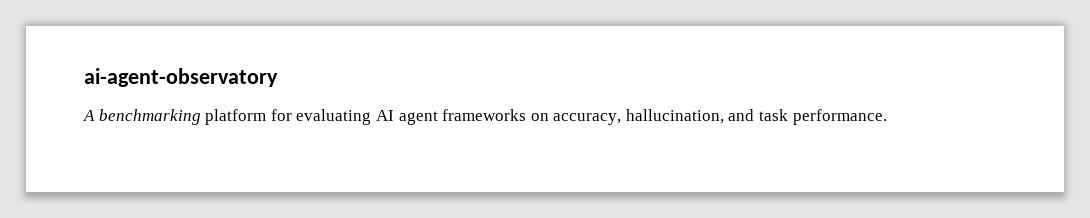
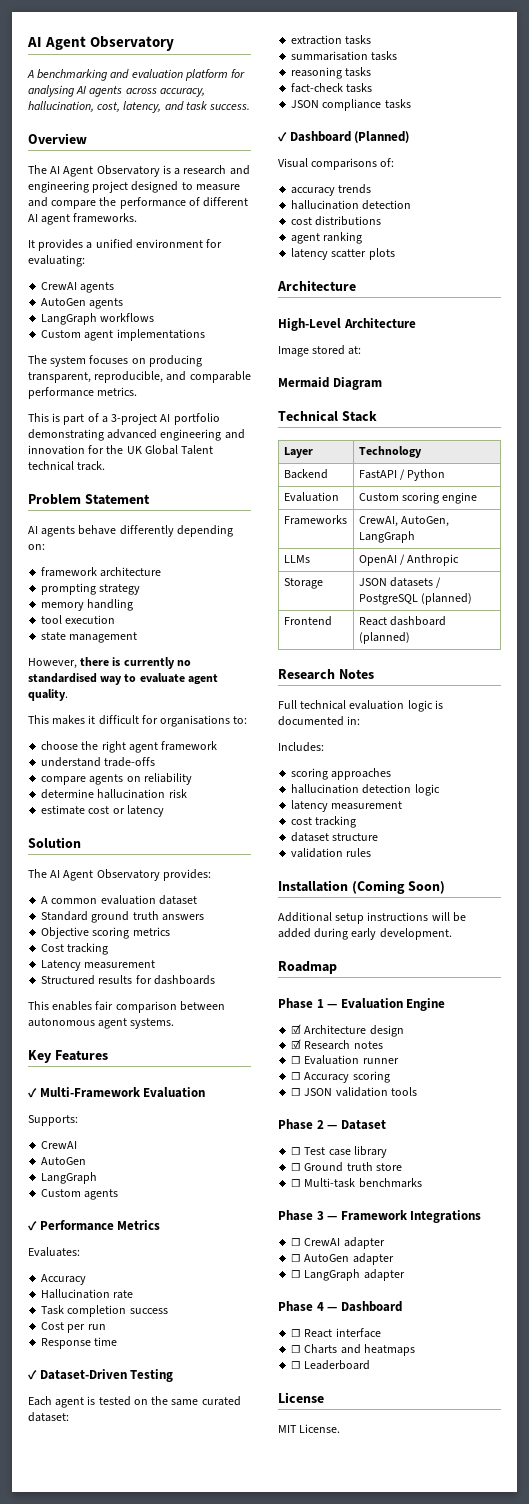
[84,68,278,87] ai-agent-observatory -> [27,36,175,51] AI Agent Observatory
[205,109,887,125] platform for evaluating AI agent frameworks on accuracy, hallucination, and task performance. -> [110,69,246,81] [28,85,205,97] [28,101,251,113] [28,133,87,144] [28,165,250,177] [28,181,240,193] [28,197,249,209] [28,213,138,225] [28,239,223,251] [28,255,85,267] [41,282,115,293] [41,298,124,309] [41,313,155,325] [41,329,205,341] [28,355,202,367] [28,371,251,383] [28,387,138,399] [28,413,220,425] [28,429,245,441] [28,445,214,455] [28,461,106,471] [28,494,150,505] [28,525,233,537] [28,544,45,550] [41,567,162,577] [41,583,141,595] [41,599,134,611] [41,615,116,624] [41,632,138,643] [28,657,191,669] [28,673,218,685] [28,689,68,701] [28,715,248,727] [41,741,218,753] [41,757,156,767] [41,773,192,785] [41,789,187,799] [41,805,164,817] [28,837,81,848] [28,869,211,881] [41,895,197,905] [41,911,204,923] [41,927,170,939] [41,943,109,955] [41,960,156,971] [41,975,215,985] [28,1001,225,1013] [28,1018,175,1029] [28,1050,108,1063] [28,1087,206,1098] [28,1115,78,1126] [41,1141,78,1149] [41,1157,87,1165] [41,1172,98,1184] [41,1189,119,1200] [28,1220,161,1231] [28,1247,80,1257] [41,1274,87,1285] [41,1289,134,1299] [41,1305,168,1317] [41,1322,106,1333] [41,1337,118,1349] [28,1369,174,1382] [28,1396,241,1408] [28,1412,69,1422] [291,35,372,45] [291,51,398,61] [291,67,372,79] [291,83,373,93] [291,99,411,111] [278,131,410,143] [278,158,395,170] [291,184,372,196] [291,200,412,210] [291,216,382,226] [291,232,363,244] [291,248,395,260] [277,280,356,291] [278,318,416,331] [278,345,362,357] [278,377,382,390] [278,410,377,422] [283,447,313,458] [358,446,422,458] [283,469,328,479] [358,469,446,481] [283,492,339,502] [358,492,478,504] [283,515,347,525] [358,516,449,527] [358,531,415,543] [283,555,310,563] [358,554,460,566] [283,578,323,589] [358,577,442,588] [358,593,472,605] [283,616,332,626] [358,616,446,626] [358,632,410,644] [278,669,374,680] [278,700,443,712] [278,716,361,726] [278,742,324,752] [291,768,392,780] [291,784,440,796] [291,800,403,812] [291,816,357,828] [291,832,379,842] [291,848,372,858] [278,880,445,894] [278,912,466,924] [278,928,452,940] [278,961,337,974] [278,998,446,1011] [291,1024,404,1037] [291,1039,383,1050] [291,1055,399,1065] [291,1071,390,1083] [291,1087,417,1097] [278,1119,386,1130] [291,1146,387,1158] [291,1162,402,1172] [291,1178,422,1188] [278,1210,482,1223] [291,1237,385,1249] [291,1253,394,1265] [291,1269,405,1281] [278,1301,402,1312] [291,1328,381,1338] [291,1344,415,1356] [291,1360,371,1370] [278,1392,324,1403] [278,1424,341,1433] and evaluation platform for analysing AI agents across accuracy, hallucination, cost, latency, and task success. // Overview // The AI Agent Observatory is a research and engineering project designed to measure and compare the performance of different AI agent frameworks. // It provides a unified environment for evaluating: // CrewAI agents // AutoGen agents // LangGraph workflows // Custom agent implementations // The system focuses on producing transparent, reproducible, and comparable performance metrics. // This is part of a 3-project AI portfolio demonstrating advanced engineering and innovation for the UK Global Talent technical track. // Problem Statement // AI agents behave differently depending on: // framework architecture // prompting strategy // memory handling // tool execution // state management // However, there is currently no standardised way to evaluate agent quality. // This makes it difficult for organisations to: // choose the right agent framework // understand trade-offs // compare agents on reliability // determine hallucination risk // estimate cost or latency // Solution // The AI Agent Observatory provides: // A common evaluation dataset // Standard ground truth answers // Objective scoring metrics // Cost tracking // Latency measurement // Structured results for dashboards // This enables fair comparison between autonomous agent systems. // Key Features // ✓ Multi-Framework Evaluation // Supports: // CrewAI // AutoGen // LangGraph // Custom agents // ✓ Performance Metrics // Evaluates: // Accuracy // Hallucination rate // Task completion success // Cost per run // Response time // ✓ Dataset-Driven Testing // Each agent is tested on the same curated dataset: // extraction tasks // summarisation tasks // reasoning tasks // fact-check tasks // JSON compliance tasks // ✓ Dashboard (Planned) // Visual comparisons of: // accuracy trends // hallucination detection // cost distributions // agent ranking // latency scatter plots // Architecture // High-Level Architecture // Image stored at: // Mermaid Diagram // Technical Stack // Layer | Technology // Backend | FastAPI / Python // Evaluation | Custom scoring engine // Frameworks | CrewAI, AutoGen, LangGraph // LLMs | OpenAI / Anthropic // Storage | JSON datasets / PostgreSQL (planned) // Frontend | React dashboard (planned) // Research Notes // Full technical evaluation logic is documented in: // Includes: // scoring approaches // hallucination detection logic // latency measurement // cost tracking // dataset structure // validation rules // Installation (Coming Soon) // Additional setup instructions will be added during early development. // Roadmap // Phase 1 — Evaluation Engine // ☑ Architecture design // ☑ Research notes // ☐ Evaluation runner // ☐ Accuracy scoring // ☐ JSON validation tools // Phase 2 — Dataset // ☐ Test case library // ☐ Ground truth store // ☐ Multi-task benchmarks // Phase 3 — Framework Integrations // ☐ CrewAI adapter // ☐ AutoGen adapter // ☐ LangGraph adapter // Phase 4 — Dashboard // ☐ React interface // ☐ Charts and heatmaps // ☐ Leaderboard // License // MIT License.

